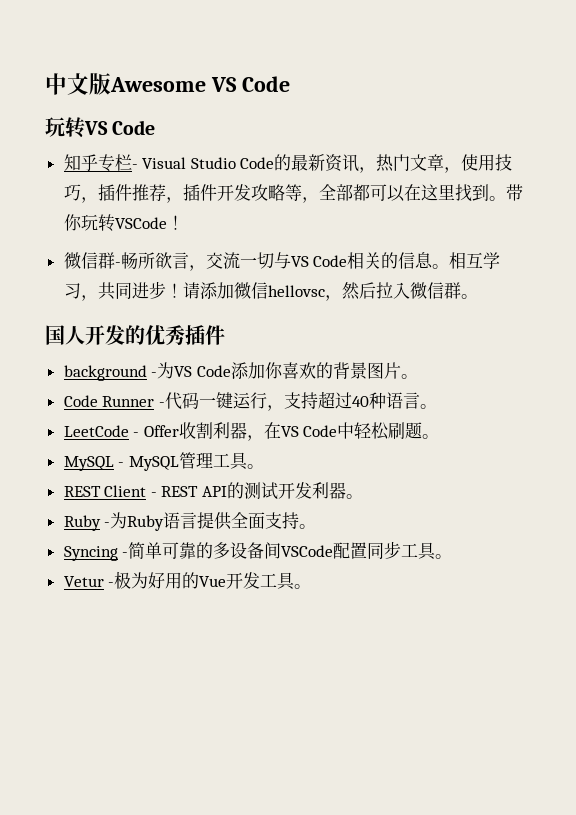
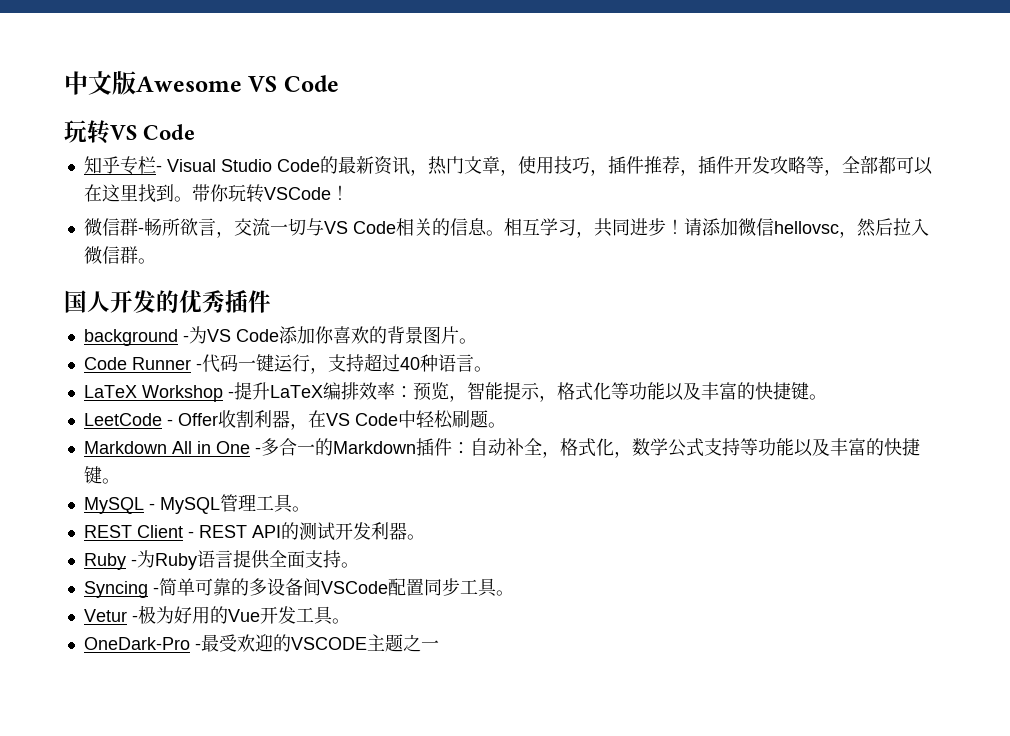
(437, 406) none -> [83,382,827,402] // LaTeX Workshop -提升LaTeX编排效率：预览，智能提示，格式化等功能以及丰富的快捷键。
(440, 436) none -> [83,438,920,458] [83,466,120,484] // Markdown All in One -多合一的Markdown插件：自动补全，格式化，数学公式支持等功能以及丰富的快捷键。
(312, 586) none -> [83,634,439,652] // OneDark-Pro -最受欢迎的VSCODE主题之一

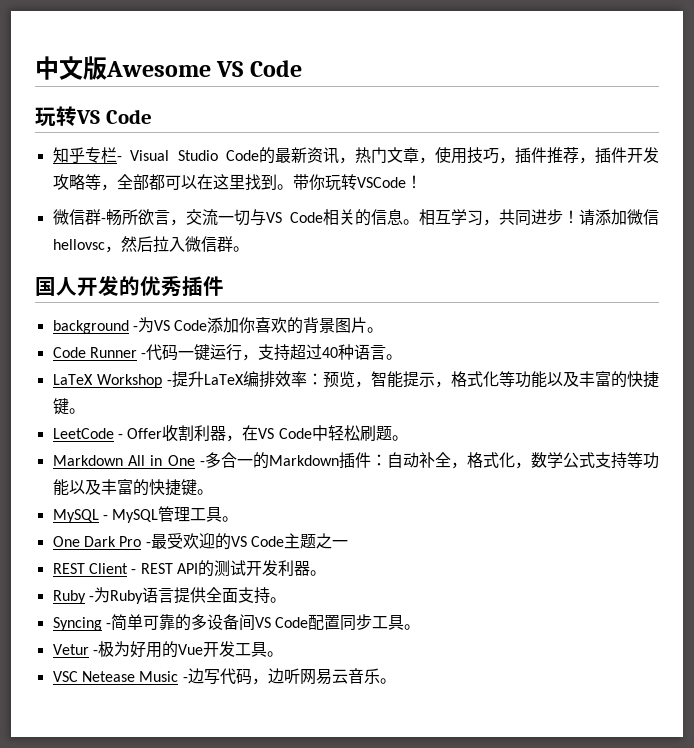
(310, 509) none -> [52,533,348,550] // One Dark Pro -最受欢迎的VS Code主题之一
[320,581,388,594] VSCode -> [254,617,309,628] VS Code
[83,634,439,652] OneDark-Pro -最受欢迎的VSCODE主题之一 -> [52,668,396,685] VSC Netease Music -边写代码，边听网易云音乐。

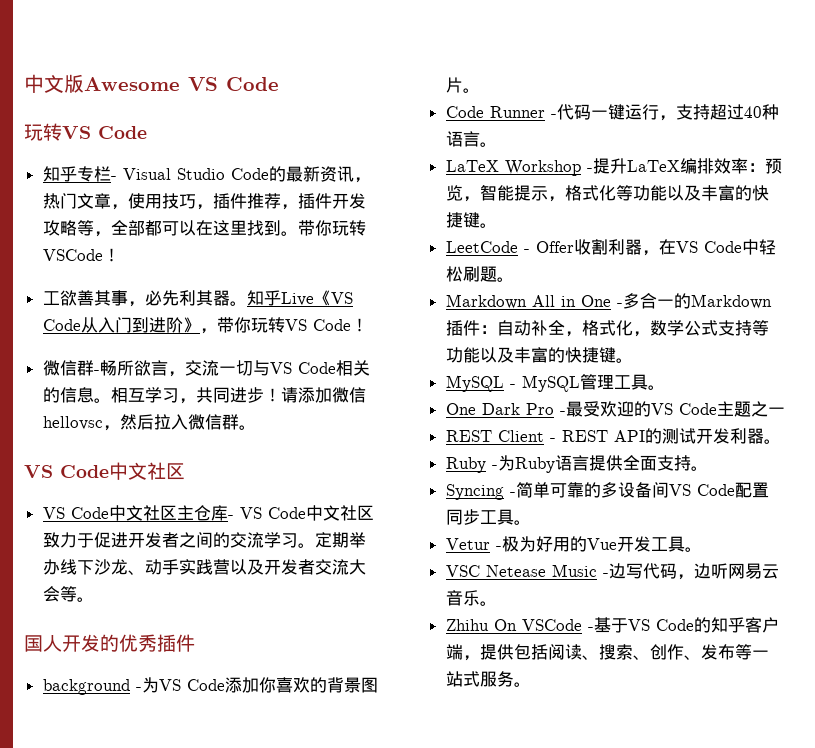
(422, 182) none -> [42,290,353,307] [42,317,368,334] // 工欲善其事，必先利其器。知乎Live《VS Code从入门到进阶》，带你玩转VS Code！
(249, 249) none -> [24,462,185,480] [42,505,374,521] [42,532,366,548] [42,559,366,575] [42,586,94,602] // VS Code中文社区 // VS Code中文社区主仓库- VS Code中文社区致力于促进开发者之间的交流学习。定期举办线下沙龙、动手实践营以及开发者交流大会等。
(396, 681) none -> [445,617,779,633] [445,644,769,661] [445,671,531,687] // Zhihu On VSCode -基于VS Code的知乎客户端，提供包括阅读、搜索、创作、发布等一站式服务。

